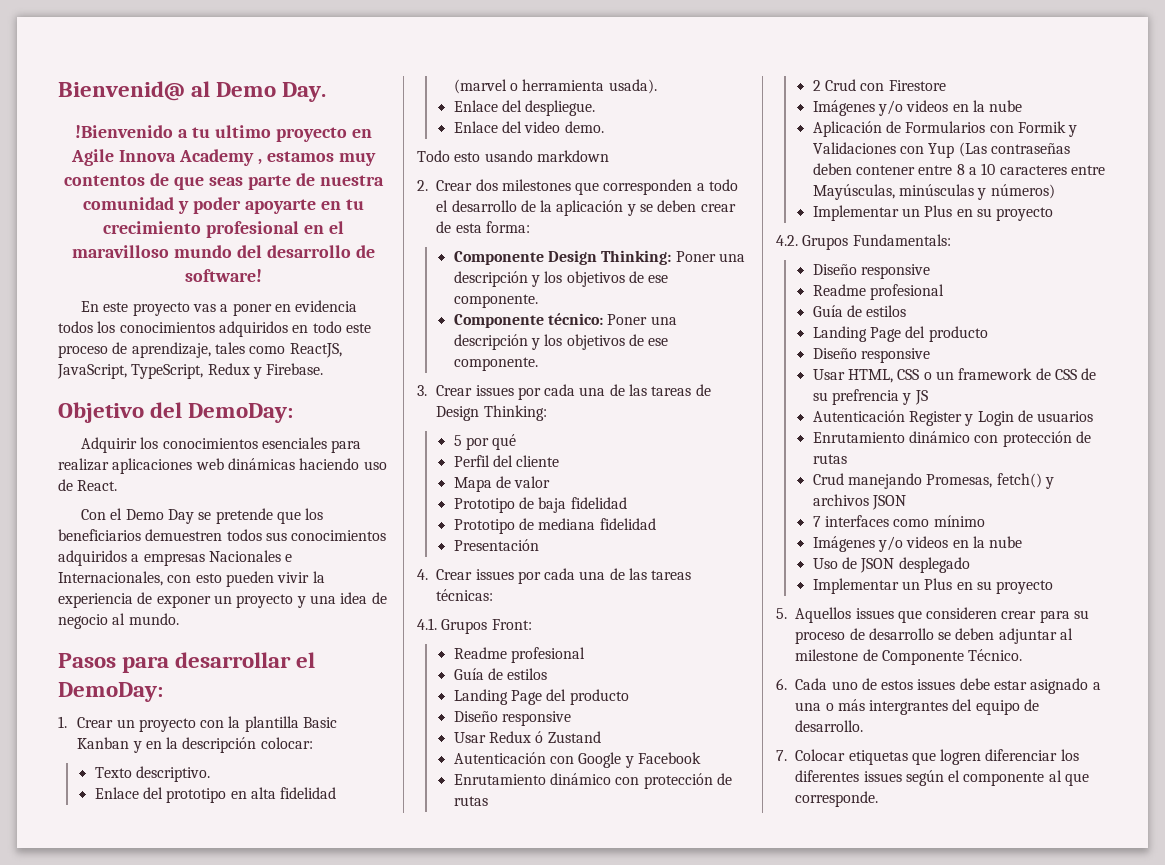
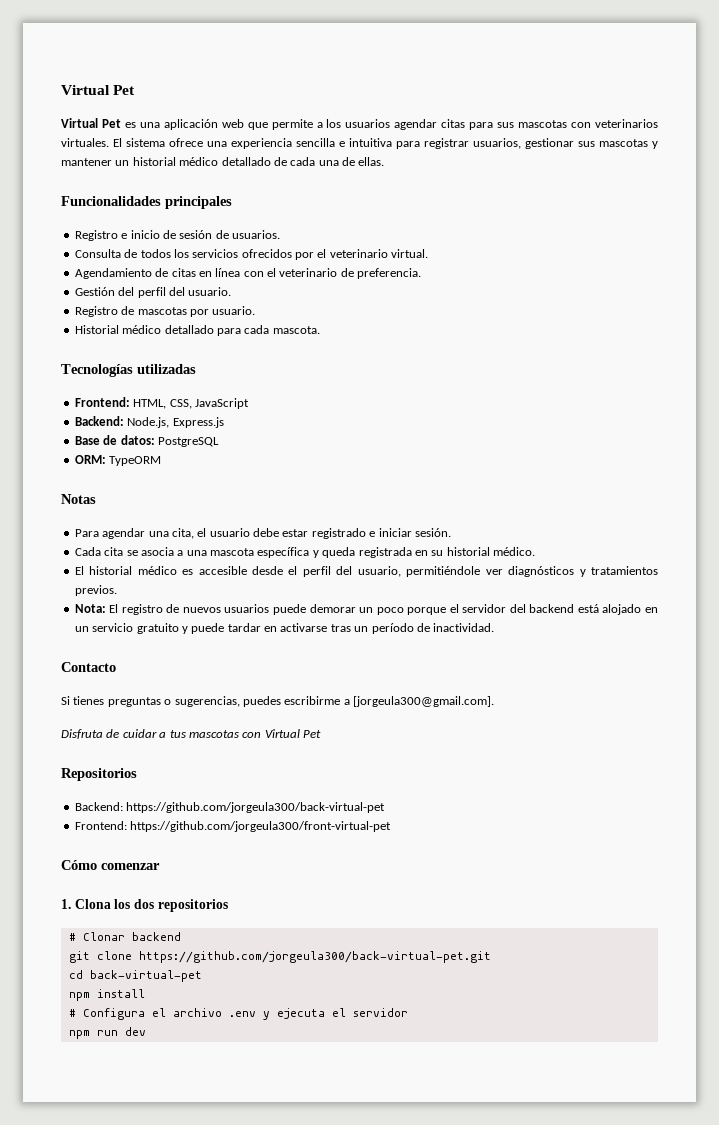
[58,81,327,102] [75,125,372,142] [71,149,376,166] [64,173,384,190] [83,197,364,214] [103,221,344,238] [72,245,375,258] [185,269,262,282] [80,300,358,316] [58,321,371,337] [58,342,342,358] [57,363,324,379] [58,402,294,423] [80,437,362,453] [58,458,387,474] [58,479,118,491] [80,508,324,524] [58,529,387,541] [58,550,293,566] [58,571,325,587] [58,592,387,608] [58,613,179,629] [58,652,316,673] [58,682,163,702] [58,716,338,732] [77,737,313,753] [94,766,211,782] [94,787,337,803] [453,79,657,94] [453,100,596,116] [453,121,604,133] [417,150,609,162] [417,179,739,195] [436,200,736,216] [436,221,530,233] [453,250,746,265] [453,271,669,287] [453,294,538,308] [453,313,677,328] [453,334,669,350] [453,357,538,371] [417,384,711,400] [436,405,547,421] [453,434,517,450] [453,455,560,467] [453,476,551,492] [453,497,627,513] [453,518,656,534] [453,539,539,551] [417,568,692,584] [436,589,494,601] [417,618,532,634] [453,647,586,663] [453,668,548,680] [453,689,629,705] [453,711,572,726] [453,731,601,743] [453,752,702,768] [453,773,733,789] [453,796,488,806] [812,79,946,91] [812,100,1023,116] [812,121,1078,137] [812,142,1071,158] [812,163,1106,175] [812,184,1055,200] [812,205,1054,221] [776,234,951,250] [812,264,931,279] [812,284,945,300] [812,305,907,317] [812,326,988,342] [812,348,931,363] [812,368,1097,383] [812,389,928,405] [812,410,1094,426] [812,431,1092,447] [812,454,847,464] [812,473,1055,489] [812,494,907,510] [812,515,985,527] [812,536,1023,552] [812,557,970,573] [812,578,1054,594] [776,607,1090,623] [795,628,1074,644] [795,649,1023,665] [776,678,1101,694] [795,699,1040,715] [795,720,864,732] [776,749,1079,765] [795,770,1090,786] [795,791,879,807] Bienvenid@ al Demo Day. // !Bienvenido a tu ultimo proyecto en Agile Innova Academy , estamos muy contentos de que seas parte de nuestra comunidad y poder apoyarte en tu crecimiento profesional en el maravilloso mundo del desarrollo de software! // En este proyecto vas a poner en evidencia todos los conocimientos adquiridos en todo este proceso de aprendizaje, tales como ReactJS, JavaScript, TypeScript, Redux y Firebase. // Objetivo del DemoDay: // Adquirir los conocimientos esenciales para realizar aplicaciones web dinámicas haciendo uso de React. // Con el Demo Day se pretende que los beneficiarios demuestren todos sus conocimientos adquiridos a empresas Nacionales e Internacionales, con esto pueden vivir la experiencia de exponer un proyecto y una idea de negocio al mundo. // Pasos para desarrollar el DemoDay: // 1. Crear un proyecto con la plantilla Basic Kanban y en la descripción colocar: // Texto descriptivo. // Enlace del prototipo en alta fidelidad (marvel o herramienta usada). // Enlace del despliegue. // Enlace del video demo. // Todo esto usando markdown // 2. Crear dos milestones que corresponden a todo el desarrollo de la aplicación y se deben crear de esta forma: // Componente Design Thinking: Poner una descripción y los objetivos de ese componente. // Componente técnico: Poner una descripción y los objetivos de ese componente. // 3. Crear issues por cada una de las tareas de Design Thinking: // 5 por qué // Perfil del cliente // Mapa de valor // Prototipo de baja fidelidad // Prototipo de mediana fidelidad // Presentación // 4. Crear issues por cada una de las tareas técnicas: // 4.1. Grupos Front: // Readme profesional // Guía de estilos // Landing Page del producto // Diseño responsive // Usar Redux ó Zustand // Autenticación con Google y Facebook // Enrutamiento dinámico con protección de rutas // 2 Crud con Firestore // Imágenes y/o videos en la nube // Aplicación de Formularios con Formik y Validaciones con Yup (Las contraseñas deben contener entre 8 a 10 caracteres entre Mayúsculas, minúsculas y números) // Implementar un Plus en su proyecto // 4.2. Grupos Fundamentals: // Diseño responsive // Readme profesional // Guía de estilos // Landing Page del producto // Diseño responsive // Usar HTML, CSS o un framework de CSS de su prefrencia y JS // Autenticación Register y Login de usuarios // Enrutamiento dinámico con protección de rutas // Crud manejando Promesas, fetch() y archivos JSON // 7 interfaces como mínimo // Imágenes y/o videos en la nube // Uso de JSON desplegado // Implementar un Plus en su proyecto // 5. Aquellos issues que consideren crear para su proceso de desarrollo se deben adjuntar al milestone de Componente Técnico. // 6. Cada uno de estos issues debe estar asignado a una o más intergrantes del equipo de desarrollo. // 7. Colocar etiquetas que logren diferenciar los diferentes issues según el componente al que corresponde. -> [61,85,136,95] [61,118,658,130] [61,138,658,149] [61,157,385,166] [61,196,232,209] [74,230,280,241] [74,249,429,260] [74,268,422,279] [74,287,232,298] [74,306,256,317] [74,325,320,336] [61,364,196,377] [74,397,249,409] [74,416,224,428] [74,435,219,447] [74,455,162,466] [61,494,96,504] [74,528,451,539] [74,547,535,558] [74,566,658,577] [74,585,117,596] [74,604,658,615] [74,623,495,634] [61,662,116,672] [61,696,494,707] [61,729,321,739] [61,768,137,781] [74,802,386,813] [74,821,392,832] [61,860,160,870] [61,899,228,912] [68,932,181,941] [68,951,491,963] [68,970,202,982] [68,989,145,1001] [68,1008,408,1020] [68,1027,146,1039] Virtual Pet // Virtual Pet es una aplicación web que permite a los usuarios agendar citas para sus mascotas con veterinarios virtuales. El sistema ofrece una experiencia sencilla e intuitiva para registrar usuarios, gestionar sus mascotas y mantener un historial médico detallado de cada una de ellas. // Funcionalidades principales // Registro e inicio de sesión de usuarios. // Consulta de todos los servicios ofrecidos por el veterinario virtual. // Agendamiento de citas en línea con el veterinario de preferencia. // Gestión del perfil del usuario. // Registro de mascotas por usuario. // Historial médico detallado para cada mascota. // Tecnologías utilizadas // Frontend: HTML, CSS, JavaScript // Backend: Node.js, Express.js // Base de datos: PostgreSQL // ORM: TypeORM // Notas // Para agendar una cita, el usuario debe estar registrado e iniciar sesión. // Cada cita se asocia a una mascota específica y queda registrada en su historial médico. // El historial médico es accesible desde el perfil del usuario, permitiéndole ver diagnósticos y tratamientos previos. // Nota: El registro de nuevos usuarios puede demorar un poco porque el servidor del backend está alojado en un servicio gratuito y puede tardar en activarse tras un período de inactividad. // Contacto // Si tienes preguntas o sugerencias, puedes escribirme a [jorgeula300@gmail.com]. // Disfruta de cuidar a tus mascotas con Virtual Pet // Repositorios // Backend: https://github.com/jorgeula300/back-virtual-pet // Frontend: https://github.com/jorgeula300/front-virtual-pet // Cómo comenzar // 1. Clona los dos repositorios // # Clonar backend // git clone https://github.com/jorgeula300/back-virtual-pet.git // cd back-virtual-pet // npm install // # Configura el archivo .env y ejecuta el servidor // npm run dev

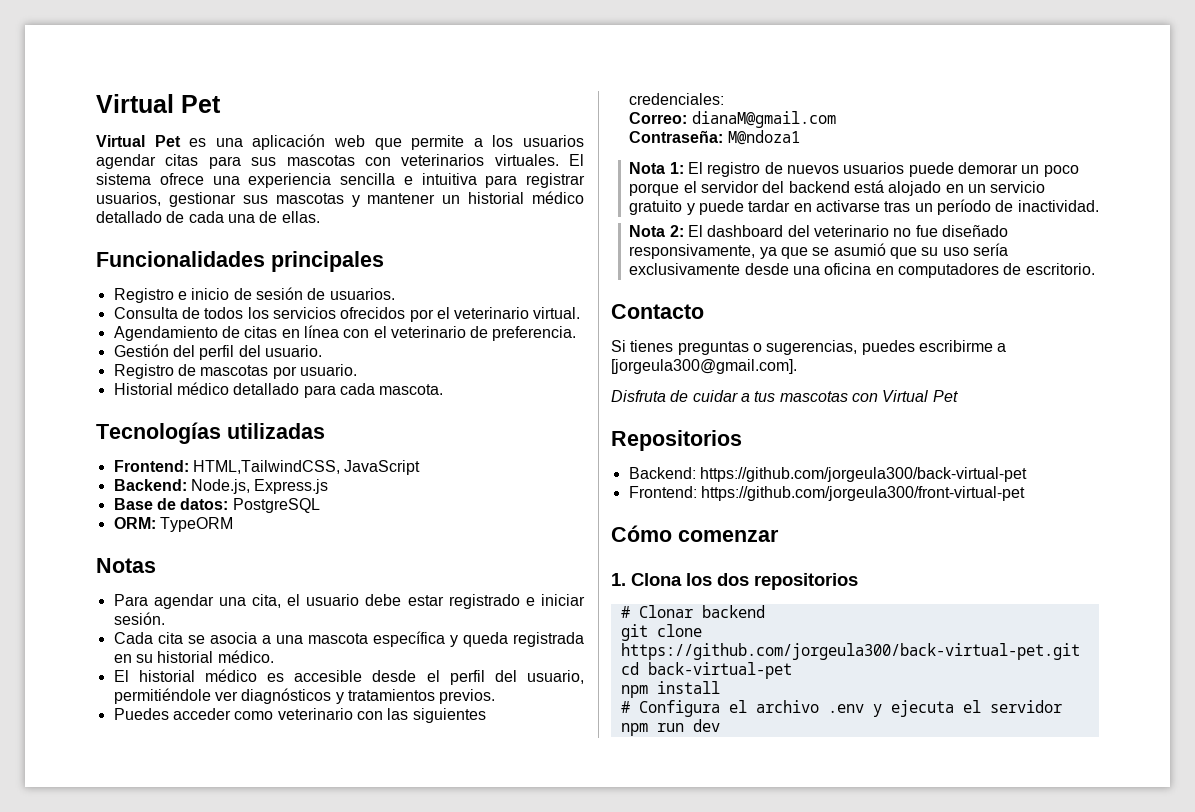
[133,399,192,409] HTML, CSS, -> [192,460,340,474] HTML,TailwindCSS,
[74,604,106,613] Nota: -> [113,708,486,723] [628,93,724,105] [629,111,836,128] [629,130,800,145] [629,162,684,174] Puedes acceder como veterinario con las siguientes credenciales: // Correo: dianaM@gmail.com // Contraseña: M@ndoza1 // Nota 1:
(495, 627) none -> [629,225,1008,237] [629,243,1008,259] [629,263,1095,278] // Nota 2: El dashboard del veterinario no fue diseñado responsivamente, ya que se asumió que su uso sería exclusivamente desde una oficina en computadores de escritorio.

